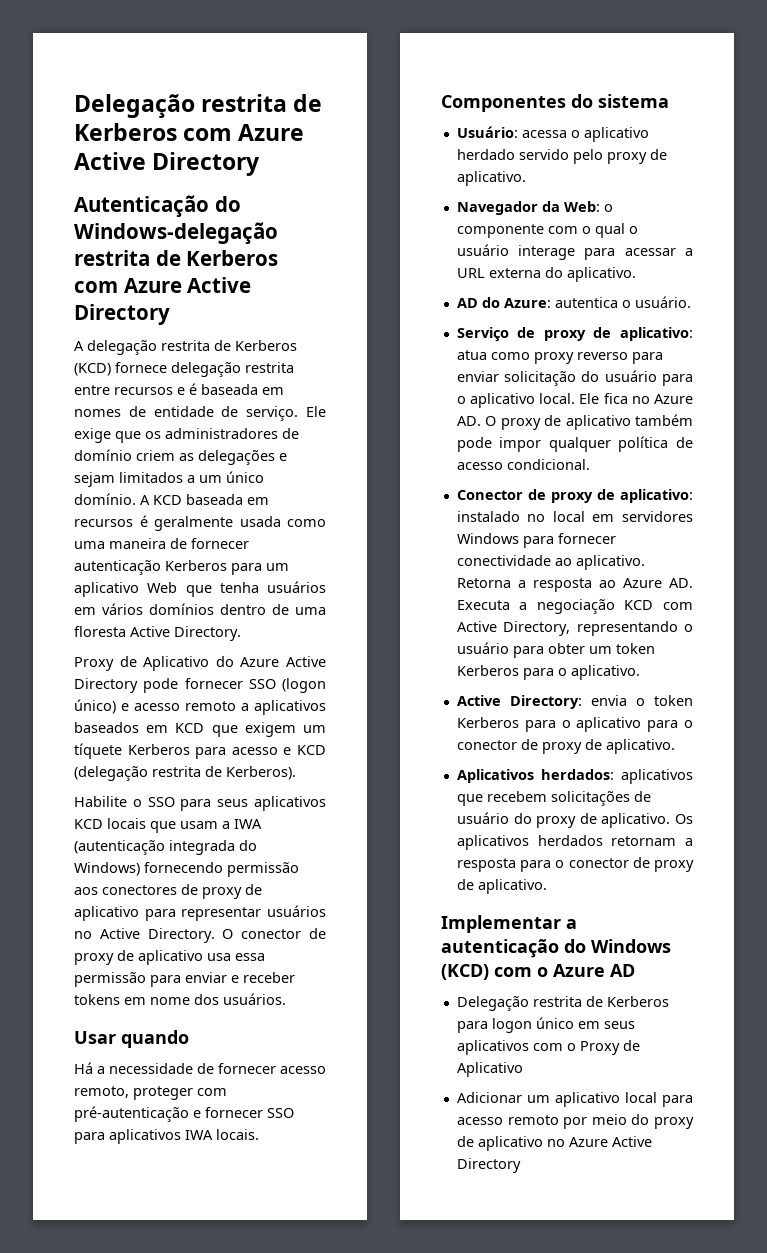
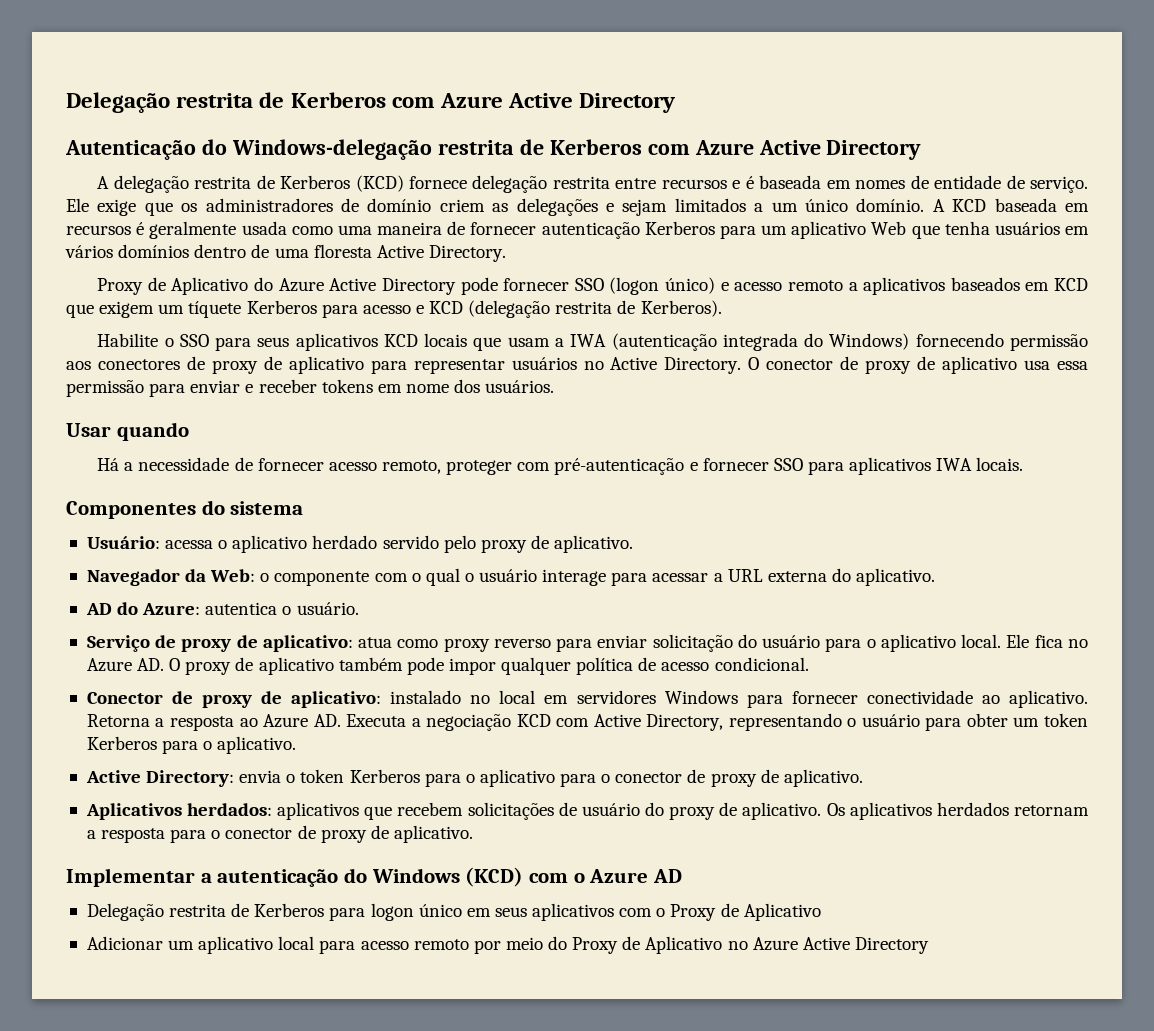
[654,1117,694,1129] [456,1136,543,1151] proxy de aplicativo -> [572,936,723,954] Proxy de Aplicativo

